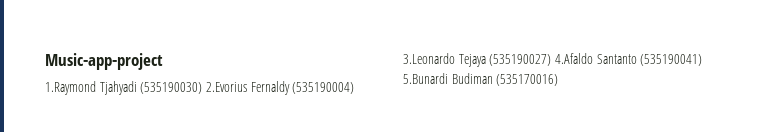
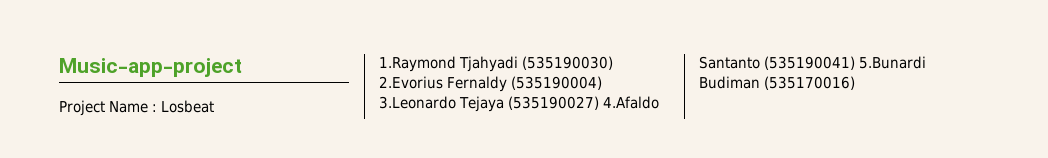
(163, 61) none -> [59,100,214,116] // Project Name : Losbeat

